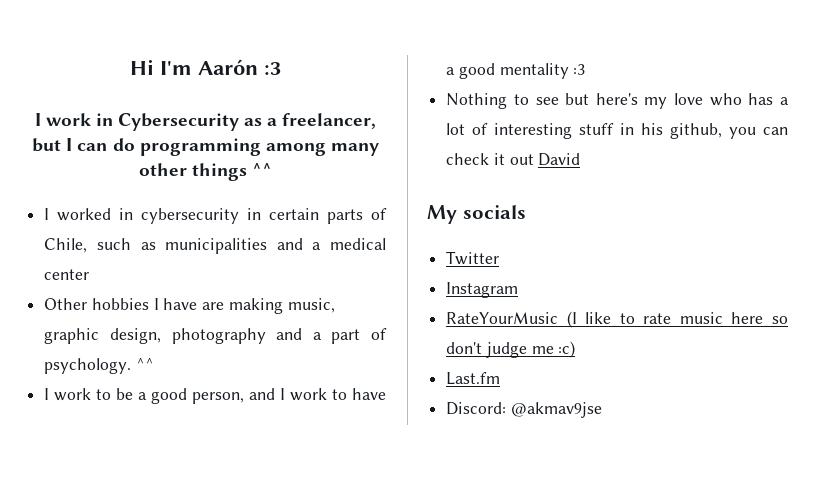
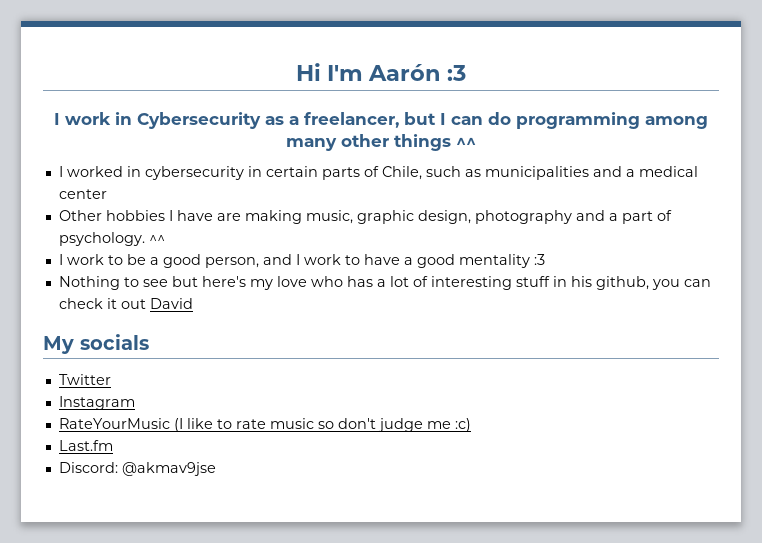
[731,312,764,324] here -> (314, 423) none

